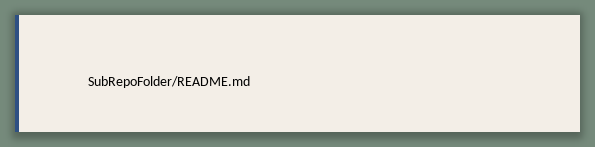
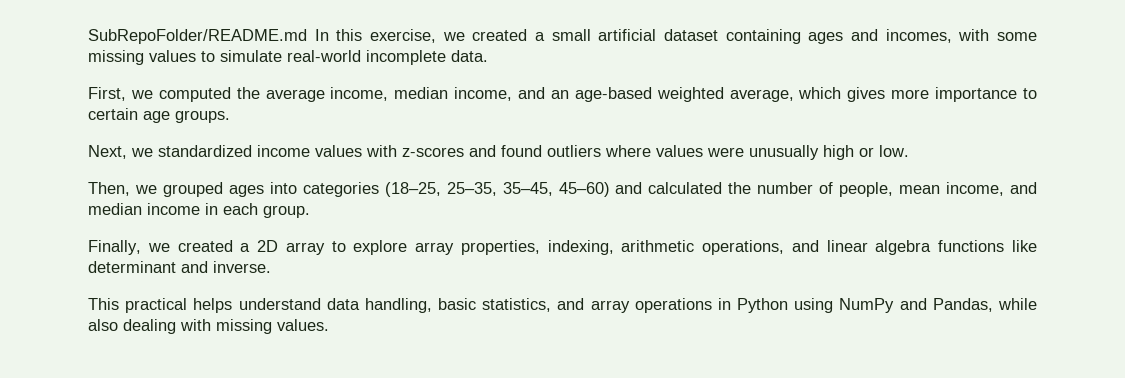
(250, 82) none -> [314,29,1037,44] [88,50,488,65] [88,87,1037,102] [88,108,230,123] [88,145,909,160] [88,182,1038,197] [88,203,310,218] [88,240,1037,255] [88,261,271,273] [88,298,1037,313] [88,319,329,334] In this exercise, we created a small artificial dataset containing ages and incomes, with some missing values to simulate real-world incomplete data. // First, we computed the average income, median income, and an age-based weighted average, which gives more importance to certain age groups. // Next, we standardized income values with z-scores and found outliers where values were unusually high or low. // Then, we grouped ages into categories (18–25, 25–35, 35–45, 45–60) and calculated the number of people, mean income, and median income in each group. // Finally, we created a 2D array to explore array properties, indexing, arithmetic operations, and linear algebra functions like determinant and inverse. // This practical helps understand data handling, basic statistics, and array operations in Python using NumPy and Pandas, while also dealing with missing values.

